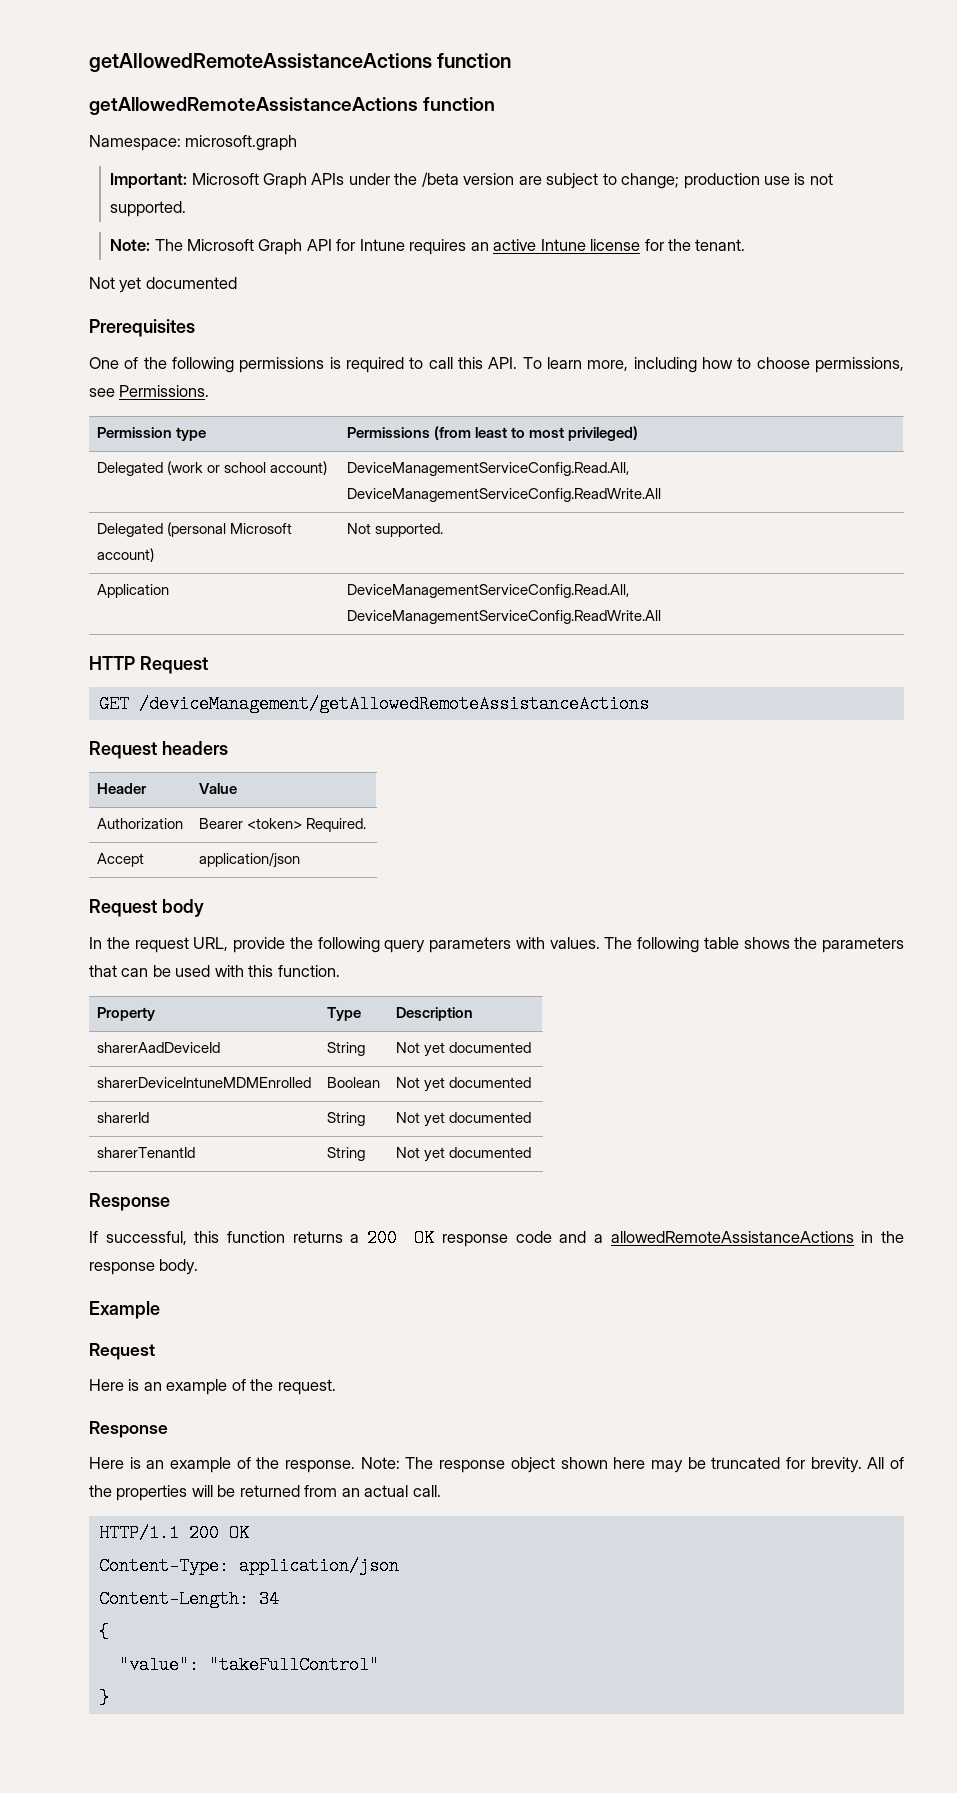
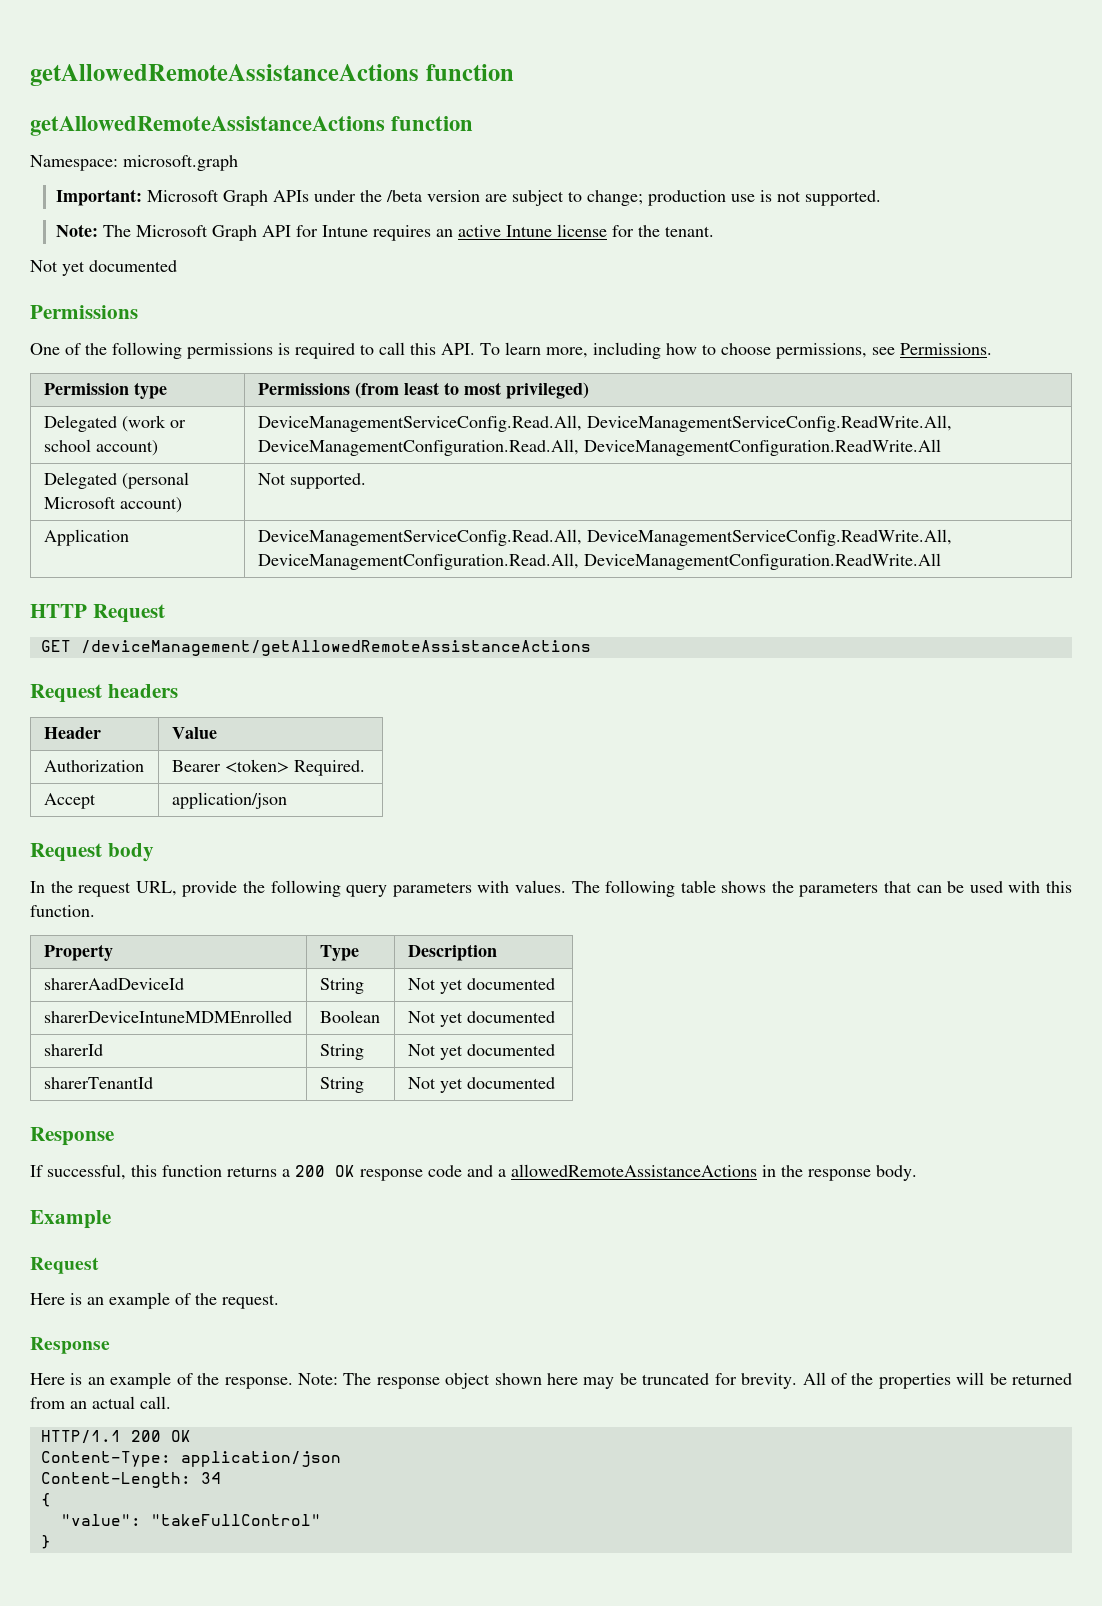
[89,319,195,337] Prerequisites -> [30,305,138,319] Permissions
[346,488,661,502] DeviceManagementServiceConfig.ReadWrite.All -> [586,415,952,432] [257,439,941,456] DeviceManagementServiceConfig.ReadWrite.All, DeviceManagementConfiguration.Read.All, DeviceManagementConfiguration.ReadWrite.All
[346,610,661,624] DeviceManagementServiceConfig.ReadWrite.All -> [586,529,952,546] [257,553,941,570] DeviceManagementServiceConfig.ReadWrite.All, DeviceManagementConfiguration.Read.All, DeviceManagementConfiguration.ReadWrite.All

